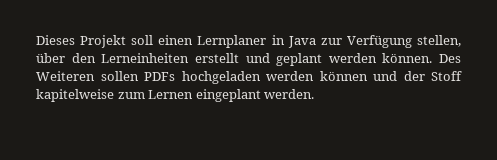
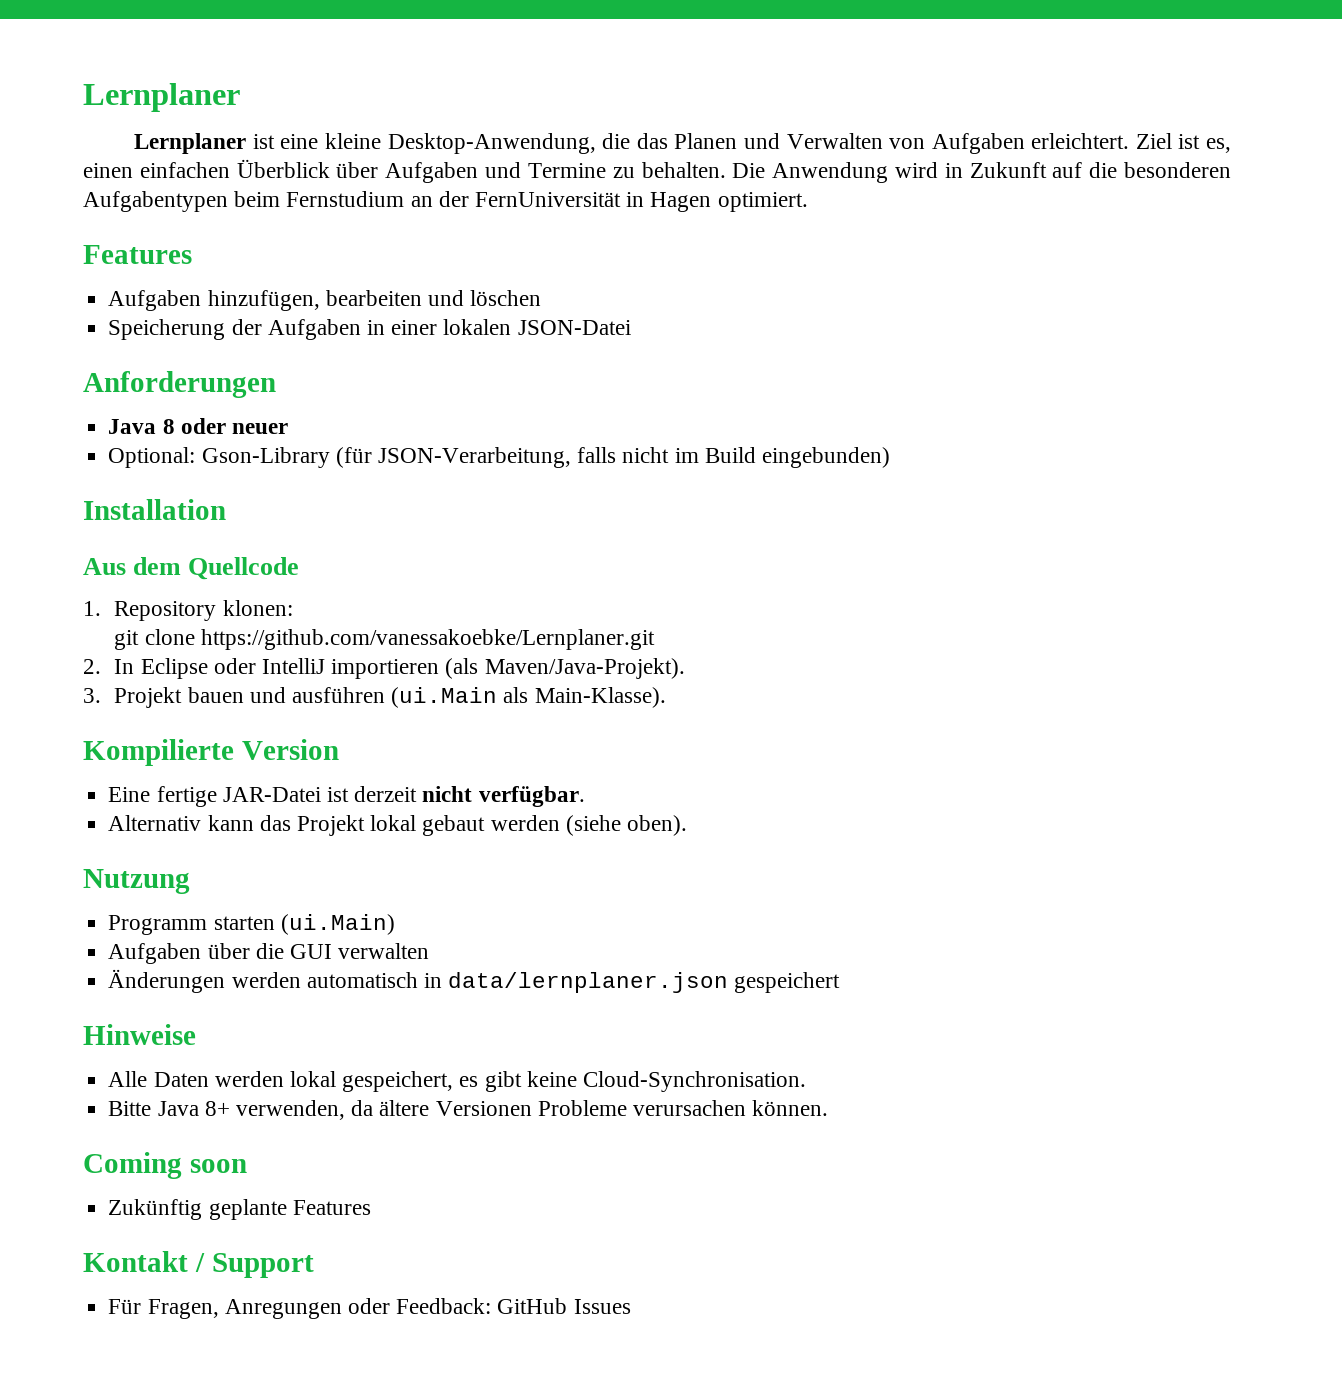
[36,35,461,48] [36,53,461,66] [36,71,462,84] [36,89,315,102] Dieses Projekt soll einen Lernplaner in Java zur Verfügung stellen, über den Lerneinheiten erstellt und geplant werden können. Des Weiteren sollen PDFs hochgeladen werden können und der Stoff kapitelweise zum Lernen eingeplant werden. -> [83,83,240,112] [134,133,1231,154] [83,159,1231,183] [83,191,808,212] [83,245,192,264] [108,290,542,311] [108,319,631,340] [83,371,276,398] [108,418,288,434] [108,447,890,468] [83,499,226,520] [83,557,300,580] [83,600,293,621] [114,629,655,650] [83,658,685,679] [83,687,666,708] [83,739,339,766] [108,786,585,807] [108,815,687,836] [83,869,190,894] [108,914,395,935] [108,943,430,964] [108,969,841,993] [83,1024,196,1045] [108,1071,806,1092] [108,1100,829,1120] [83,1152,247,1179] [108,1199,371,1220] [83,1251,314,1278] [108,1298,631,1319] Lernplaner // Lernplaner ist eine kleine Desktop-Anwendung, die das Planen und Verwalten von Aufgaben erleichtert. Ziel ist es, einen einfachen Überblick über Aufgaben und Termine zu behalten. Die Anwendung wird in Zukunft auf die besonderen Aufgabentypen beim Fernstudium an der FernUniversität in Hagen optimiert. // Features // Aufgaben hinzufügen, bearbeiten und löschen // Speicherung der Aufgaben in einer lokalen JSON-Datei // Anforderungen // Java 8 oder neuer // Optional: Gson-Library (für JSON-Verarbeitung, falls nicht im Build eingebunden) // Installation // Aus dem Quellcode // 1. Repository klonen: // git clone https://github.com/vanessakoebke/Lernplaner.git // 2. In Eclipse oder IntelliJ importieren (als Maven/Java-Projekt). // 3. Projekt bauen und ausführen (ui.Main als Main-Klasse). // Kompilierte Version // Eine fertige JAR-Datei ist derzeit nicht verfügbar. // Alternativ kann das Projekt lokal gebaut werden (siehe oben). // Nutzung // Programm starten (ui.Main) // Aufgaben über die GUI verwalten // Änderungen werden automatisch in data/lernplaner.json gespeichert // Hinweise // Alle Daten werden lokal gespeichert, es gibt keine Cloud-Synchronisation. // Bitte Java 8+ verwenden, da ältere Versionen Probleme verursachen können. // Coming soon // Zukünftig geplante Features // Kontakt / Support // Für Fragen, Anregungen oder Feedback: GitHub Issues

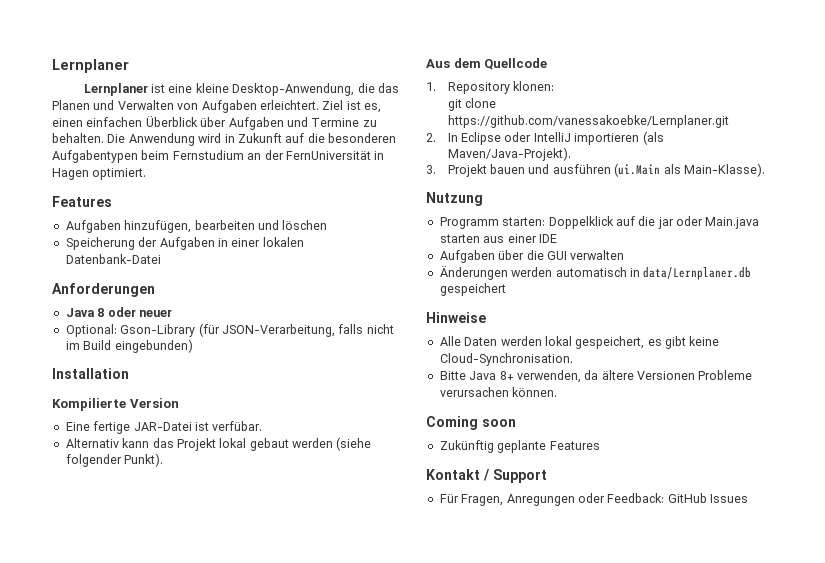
[517,320,631,335] JSON-Datei -> [65,254,161,264] Datenbank-Datei
(226, 509) none -> [52,398,179,411] [65,421,263,434] [65,437,372,451] [65,453,164,467] // Kompilierte Version // Eine fertige JAR-Datei ist verfübar. // Alternativ kann das Projekt lokal gebaut werden (siehe folgender Punkt).
[83,739,339,766] [108,786,585,807] [108,815,687,836] [83,869,190,894] [108,914,395,935] Kompilierte Version // Eine fertige JAR-Datei ist derzeit nicht verfügbar. // Alternativ kann das Projekt lokal gebaut werden (siehe oben). // Nutzung // Programm starten (ui.Main) -> [426,192,483,206] [439,216,760,229] [439,234,557,243] Nutzung // Programm starten: Doppelklick auf die jar oder Main.java starten aus einer IDE
[448,972,729,993] data/lernplaner.json -> [643,267,752,280] data/Lernplaner.db

